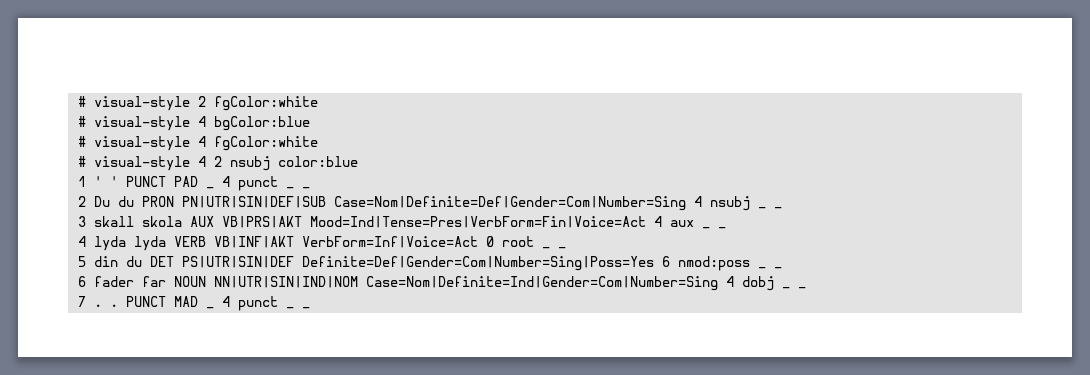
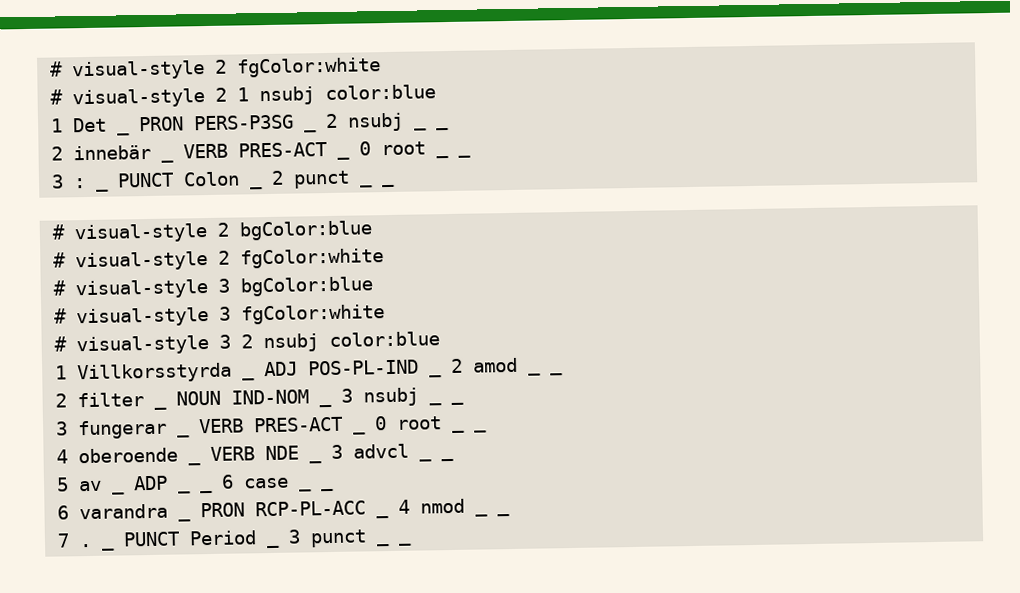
[77,96,318,111] [77,116,310,131] [77,136,318,151] [77,156,358,171] [77,176,198,187] [205,187,214,189] [221,176,310,191] [77,196,782,211] [77,216,694,228] [701,227,726,229] [77,236,534,251] [541,247,566,249] [77,256,782,271] [77,276,774,291] # visual-style 2 fgColor:white // # visual-style 4 bgColor:blue // # visual-style 4 fgColor:white // # visual-style 4 2 nsubj color:blue // 1 ' ' PUNCT PAD _ 4 punct _ _ // 2 Du du PRON PN|UTR|SIN|DEF|SUB Case=Nom|Definite=Def|Gender=Com|Number=Sing 4 nsubj _ _ // 3 skall skola AUX VB|PRS|AKT Mood=Ind|Tense=Pres|VerbForm=Fin|Voice=Act 4 aux _ _ // 4 lyda lyda VERB VB|INF|AKT VerbForm=Inf|Voice=Act 0 root _ _ // 5 din du DET PS|UTR|SIN|DEF Definite=Def|Gender=Com|Number=Sing|Poss=Yes 6 nmod:poss _ _ // 6 fader far NOUN NN|UTR|SIN|IND|NOM Case=Nom|Definite=Ind|Gender=Com|Number=Sing 4 dobj -> [49,57,381,81] [49,84,436,109] [49,112,449,136] [50,141,471,163] [50,171,263,192] [270,170,395,189] [51,220,373,244] [52,248,384,272] [52,276,373,300] [53,304,385,328] [53,331,440,356] [54,357,563,384] [54,387,464,410] [55,416,487,440] [55,445,322,466] [330,443,454,462] [55,474,334,495] [56,500,389,522] [397,498,465,514] # visual-style 2 fgColor:white // # visual-style 2 1 nsubj color:blue // 1 Det _ PRON PERS-P3SG _ 2 nsubj _ _ // 2 innebär _ VERB PRES-ACT _ 0 root _ _ // 3 : _ PUNCT Colon _ 2 punct _ _ // # visual-style 2 bgColor:blue // # visual-style 2 fgColor:white // # visual-style 3 bgColor:blue // # visual-style 3 fgColor:white // # visual-style 3 2 nsubj color:blue // 1 Villkorsstyrda _ ADJ POS-PL-IND _ 2 amod _ _ // 2 filter _ NOUN IND-NOM _ 3 nsubj _ _ // 3 fungerar _ VERB PRES-ACT _ 0 root _ _ // 4 oberoende _ VERB NDE _ 3 advcl _ _ // 5 av _ ADP _ _ 6 case _ _ // 6 varandra _ PRON RCP-PL-ACC _ 4 nmod
[109,296,198,307] [205,307,214,309] [221,296,230,307] . PUNCT MAD _ 4 -> [101,529,301,551] _ PUNCT Period _ 3

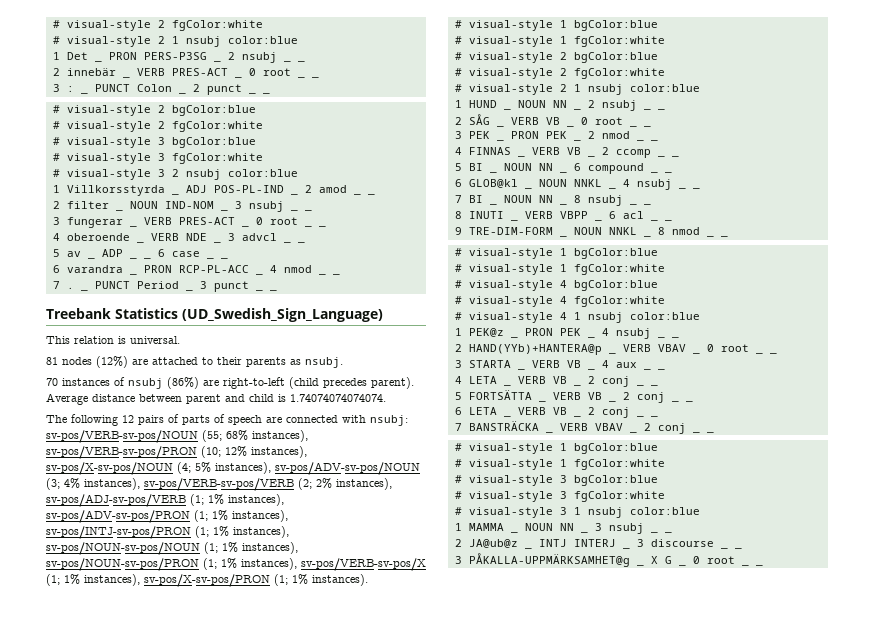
(412, 543) none -> [46,308,383,322] [46,336,180,344] [46,356,343,368] [46,377,414,389] [46,393,386,405] [46,414,408,426] [46,430,308,443] [46,446,307,459] [46,462,420,475] [46,478,392,491] [46,494,284,507] [46,510,288,523] [46,526,289,539] [46,542,298,555] [46,558,426,571] [46,574,368,587] [454,20,658,31] [454,36,665,47] [454,52,658,63] [454,68,665,79] [454,84,700,95] [454,100,497,108] [503,108,511,110] [517,100,567,108] [573,108,581,110] [587,100,665,111] [454,114,490,125] [496,125,504,127] [510,117,560,125] [566,125,574,127] [580,117,623,125] [629,125,651,127] [454,131,490,139] [496,139,504,141] [510,131,567,139] [573,139,581,141] [587,131,630,139] [636,139,658,141] [454,147,511,155] [517,155,525,157] [531,147,581,155] [587,155,595,157] [601,147,679,158] [454,163,483,171] [489,171,497,173] [503,163,553,171] [559,171,567,173] [573,163,672,174] [454,179,532,189] [538,179,602,187] [608,187,616,189] [622,179,700,190] [454,195,483,203] [489,203,497,205] [503,195,553,203] [559,203,567,205] [573,195,651,206] [454,211,504,219] [510,219,518,221] [524,211,588,219] [594,219,602,221] [608,211,644,219] [650,219,672,221] [454,227,553,235] [559,235,567,237] [573,227,637,235] [643,235,651,237] [657,227,700,235] [706,235,728,237] [454,248,658,259] [454,264,665,275] [454,280,658,291] [454,296,665,307] [454,312,700,323] [454,328,518,338] [524,328,581,336] [587,336,595,338] [601,328,679,339] [454,344,616,355] [622,344,686,352] [692,352,700,354] [706,344,749,352] [755,352,777,354] [454,360,511,368] [517,368,525,370] [531,360,581,368] [587,368,595,370] [601,360,637,368] [643,368,665,370] [454,376,497,384] [503,384,511,386] [517,376,567,384] [573,384,581,386] [587,376,658,387] [454,390,532,400] [538,400,546,402] [552,392,602,400] [608,400,616,402] [622,392,693,403] [454,407,497,415] [503,415,511,417] [517,407,567,415] [573,415,581,417] [587,407,658,418] [454,421,539,431] [545,431,553,433] [559,423,623,431] [629,431,637,433] [643,423,714,434] [454,443,658,454] [454,459,665,470] [454,475,658,486] [454,491,665,502] [454,507,700,518] [454,523,504,531] [510,531,518,533] [524,523,574,531] [580,531,588,533] [594,523,672,534] [454,539,532,549] [538,539,616,547] [622,547,630,549] [636,539,714,547] [720,547,742,549] [454,553,644,567] [650,556,672,564] [678,564,686,566] [692,556,735,564] [741,564,763,566] // Treebank Statistics (UD_Swedish_Sign_Language) // This relation is universal. // 81 nodes (12%) are attached to their parents as nsubj. // 70 instances of nsubj (86%) are right-to-left (child precedes parent). Average distance between parent and child is 1.74074074074074. // The following 12 pairs of parts of speech are connected with nsubj: sv-pos/VERB-sv-pos/NOUN (55; 68% instances), sv-pos/VERB-sv-pos/PRON (10; 12% instances), sv-pos/X-sv-pos/NOUN (4; 5% instances), sv-pos/ADV-sv-pos/NOUN (3; 4% instances), sv-pos/VERB-sv-pos/VERB (2; 2% instances), sv-pos/ADJ-sv-pos/VERB (1; 1% instances), sv-pos/ADV-sv-pos/PRON (1; 1% instances), sv-pos/INTJ-sv-pos/PRON (1; 1% instances), sv-pos/NOUN-sv-pos/NOUN (1; 1% instances), sv-pos/NOUN-sv-pos/PRON (1; 1% instances), sv-pos/VERB-sv-pos/X (1; 1% instances), sv-pos/X-sv-pos/PRON (1; 1% instances). // # visual-style 1 bgColor:blue // # visual-style 1 fgColor:white // # visual-style 2 bgColor:blue // # visual-style 2 fgColor:white // # visual-style 2 1 nsubj color:blue // 1 HUND _ NOUN NN _ 2 nsubj _ _ // 2 SÅG _ VERB VB _ 0 root _ _ // 3 PEK _ PRON PEK _ 2 nmod _ _ // 4 FINNAS _ VERB VB _ 2 ccomp _ _ // 5 BI _ NOUN NN _ 6 compound _ _ // 6 GLOB@kl _ NOUN NNKL _ 4 nsubj _ _ // 7 BI _ NOUN NN _ 8 nsubj _ _ // 8 INUTI _ VERB VBPP _ 6 acl _ _ // 9 TRE-DIM-FORM _ NOUN NNKL _ 8 nmod _ _ // # visual-style 1 bgColor:blue // # visual-style 1 fgColor:white // # visual-style 4 bgColor:blue // # visual-style 4 fgColor:white // # visual-style 4 1 nsubj color:blue // 1 PEK@z _ PRON PEK _ 4 nsubj _ _ // 2 HAND(YYb)+HANTERA@p _ VERB VBAV _ 0 root _ _ // 3 STARTA _ VERB VB _ 4 aux _ _ // 4 LETA _ VERB VB _ 2 conj _ _ // 5 FORTSÄTTA _ VERB VB _ 2 conj _ _ // 6 LETA _ VERB VB _ 2 conj _ _ // 7 BANSTRÄCKA _ VERB VBAV _ 2 conj _ _ // # visual-style 1 bgColor:blue // # visual-style 1 fgColor:white // # visual-style 3 bgColor:blue // # visual-style 3 fgColor:white // # visual-style 3 1 nsubj color:blue // 1 MAMMA _ NOUN NN _ 3 nsubj _ _ // 2 JA@ub@z _ INTJ INTERJ _ 3 discourse _ _ // 3 PÅKALLA-UPPMÄRKSAMHET@g _ X G _ 0 root _ _

